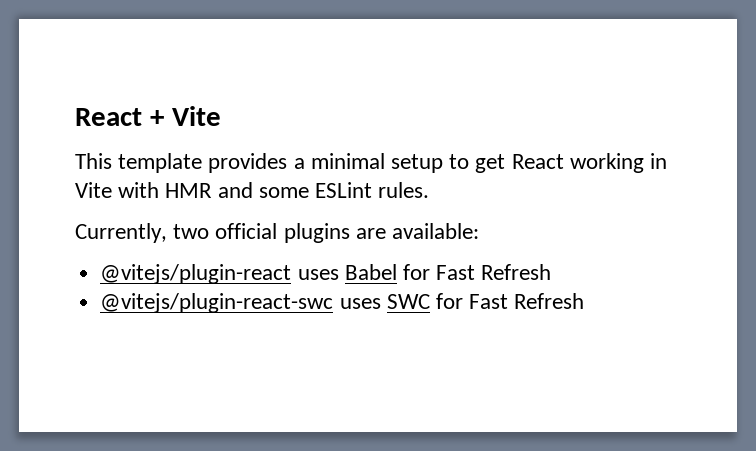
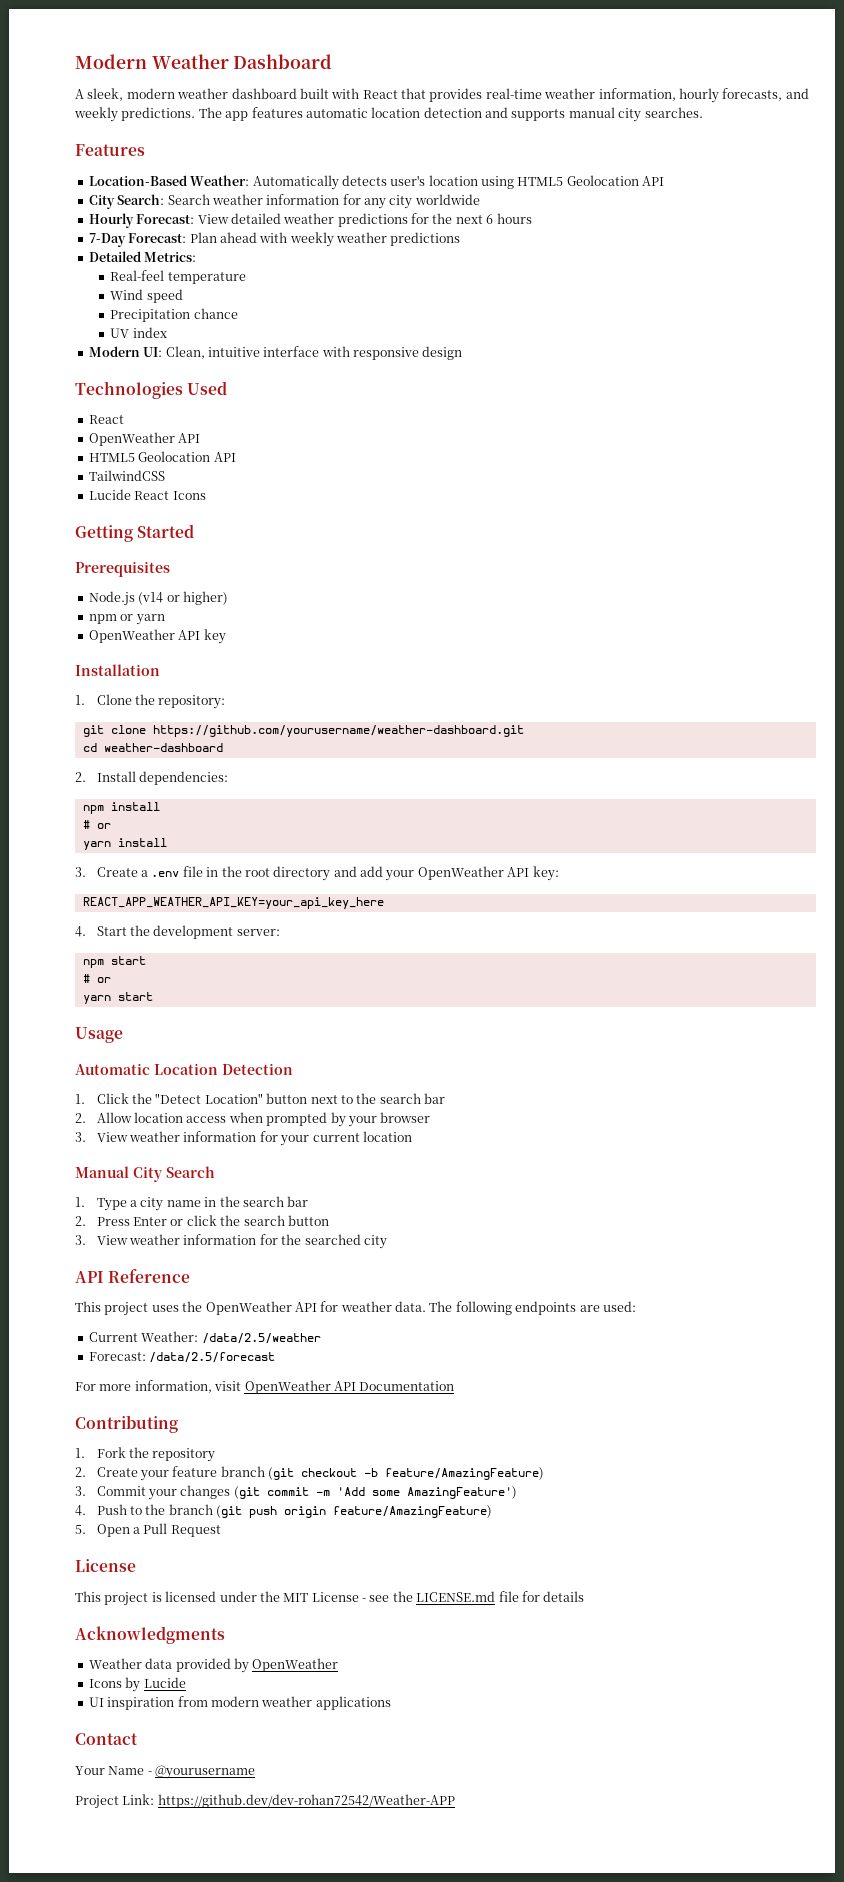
[75,106,221,126] [75,153,668,173] [75,182,430,198] [75,223,480,243] [100,264,552,284] [100,293,585,313] React + Vite // This template provides a minimal setup to get React working in Vite with HMR and some ESLint rules. // Currently, two official plugins are available: // @vitejs/plugin-react uses Babel for Fast Refresh // @vitejs/plugin-react-swc uses SWC for Fast Refresh -> [75,54,333,69] [75,88,809,103] [74,107,703,122] [75,144,145,156] [88,175,665,190] [88,194,480,209] [88,213,532,228] [88,232,461,247] [88,251,197,262] [110,270,246,284] [110,289,183,303] [110,308,238,322] [110,327,167,338] [88,346,463,360] [75,381,228,399] [88,415,124,424] [88,432,201,446] [88,451,236,462] [88,470,165,481] [88,489,206,500] [75,524,195,542] [75,561,170,577] [88,591,228,606] [88,614,165,625] [88,629,226,644] [75,664,160,676] [75,694,226,709] [82,725,524,737] [82,743,223,752] [75,771,229,785] [82,802,160,814] [82,820,111,829] [82,838,167,850] [75,866,559,881] [82,897,384,909] [75,925,280,939] [82,956,146,968] [82,974,111,983] [82,992,153,1004] [75,1027,123,1043] [75,1063,293,1075] [75,1093,446,1104] [75,1112,431,1127] [75,1131,412,1146] [75,1166,215,1182] [75,1196,309,1211] [75,1215,329,1226] [75,1234,387,1249] [75,1269,191,1283] [75,1301,636,1316] [88,1331,321,1344] [88,1352,276,1363] [75,1380,455,1394] [75,1415,178,1433] [75,1447,216,1462] [75,1466,545,1481] [75,1485,517,1500] [75,1504,493,1518] [75,1523,221,1537] [75,1559,136,1572] [75,1591,585,1606] [75,1626,225,1644] [88,1658,339,1673] [88,1677,186,1692] [88,1696,391,1710] [75,1733,138,1745] [75,1765,256,1779] [75,1794,455,1809] Modern Weather Dashboard // A sleek, modern weather dashboard built with React that provides real-time weather information, hourly forecasts, and weekly predictions. The app features automatic location detection and supports manual city searches. // Features // Location-Based Weather: Automatically detects user's location using HTML5 Geolocation API // City Search: Search weather information for any city worldwide // Hourly Forecast: View detailed weather predictions for the next 6 hours // 7-Day Forecast: Plan ahead with weekly weather predictions // Detailed Metrics: // Real-feel temperature // Wind speed // Precipitation chance // UV index // Modern UI: Clean, intuitive interface with responsive design // Technologies Used // React // OpenWeather API // HTML5 Geolocation API // TailwindCSS // Lucide React Icons // Getting Started // Prerequisites // Node.js (v14 or higher) // npm or yarn // OpenWeather API key // Installation // 1. Clone the repository: // git clone https://github.com/yourusername/weather-dashboard.git // cd weather-dashboard // 2. Install dependencies: // npm install // # or // yarn install // 3. Create a .env file in the root directory and add your OpenWeather API key: // REACT_APP_WEATHER_API_KEY=your_api_key_here // 4. Start the development server: // npm start // # or // yarn start // Usage // Automatic Location Detection // 1. Click the "Detect Location" button next to the search bar // 2. Allow location access when prompted by your browser // 3. View weather information for your current location // Manual City Search // 1. Type a city name in the search bar // 2. Press Enter or click the search button // 3. View weather information for the searched city // API Reference // This project uses the OpenWeather API for weather data. The following endpoints are used: // Current Weather: /data/2.5/weather // Forecast: /data/2.5/forecast // For more information, visit OpenWeather API Documentation // Contributing // 1. Fork the repository // 2. Create your feature branch (git checkout -b feature/AmazingFeature) // 3. Commit your changes (git commit -m 'Add some AmazingFeature') // 4. Push to the branch (git push origin feature/AmazingFeature) // 5. Open a Pull Request // License // This project is licensed under the MIT License - see the LICENSE.md file for details // Acknowledgments // Weather data provided by OpenWeather // Icons by Lucide // UI inspiration from modern weather applications // Contact // Your Name - @yourusername // Project Link: https://github.dev/dev-rohan72542/Weather-APP

